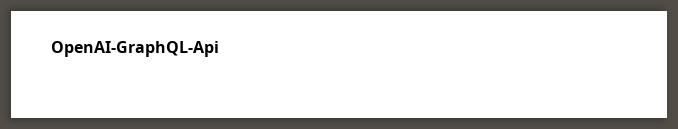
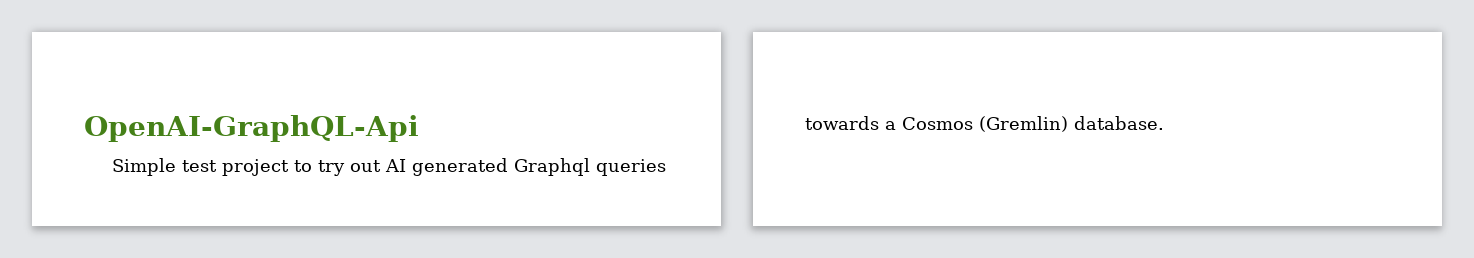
(219, 49) none -> [112,158,667,176] [805,116,1164,132] // Simple test project to try out AI generated Graphql queries towards a Cosmos (Gremlin) database.

